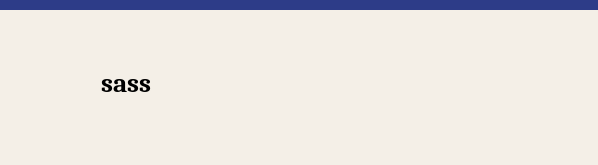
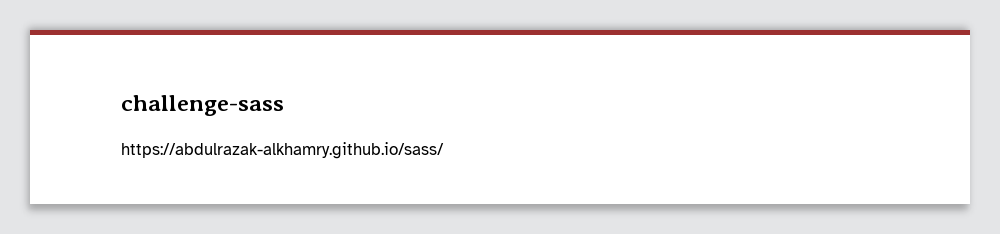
[101,79,151,92] sass -> [121,95,284,116] [121,142,444,159] challenge-sass // https://abdulrazak-alkhamry.github.io/sass/

